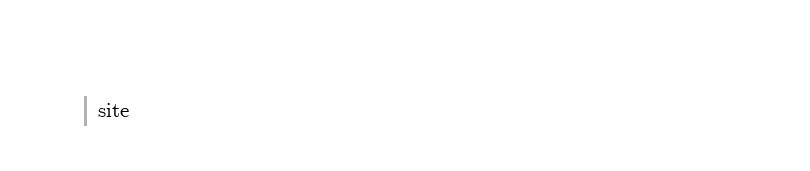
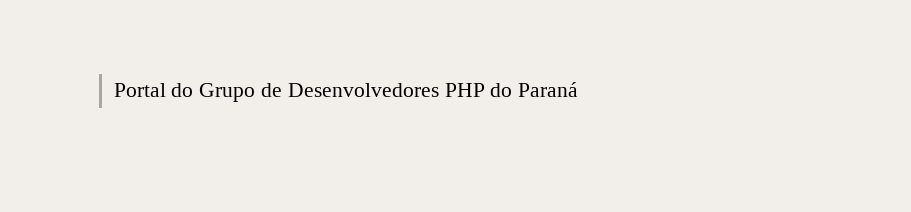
[98,103,130,117] site -> [113,82,579,102] Portal do Grupo de Desenvolvedores PHP do Paraná

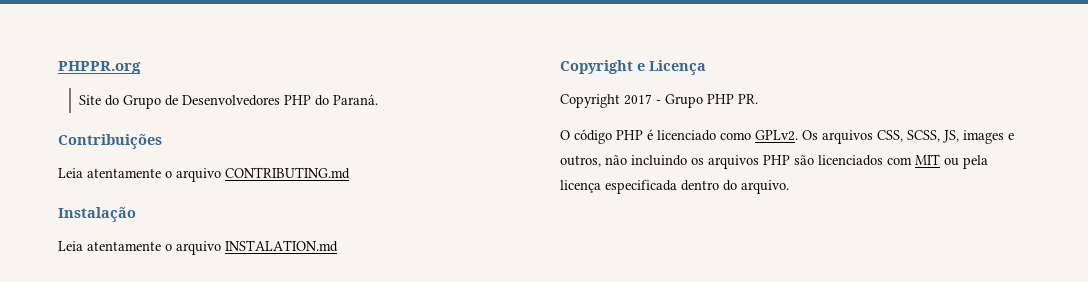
[113,83,166,97] Portal -> [58,61,141,74] [79,95,102,105] PHPPR.org // Site
[518,82,579,97] Paraná -> [333,94,379,105] [58,134,162,149] [58,167,350,182] [58,207,136,222] [58,240,338,255] [560,60,706,75] [560,94,758,108] [560,129,1014,144] [560,154,988,169] [560,180,789,194] Paraná. // Contribuições // Leia atentamente o arquivo CONTRIBUTING.md // Instalação // Leia atentamente o arquivo INSTALATION.md // Copyright e Licença // Copyright 2017 - Grupo PHP PR. // O código PHP é licenciado como GPLv2. Os arquivos CSS, SCSS, JS, images e outros, não incluindo os arquivos PHP são licenciados com MIT ou pela licença especificada dentro do arquivo.

